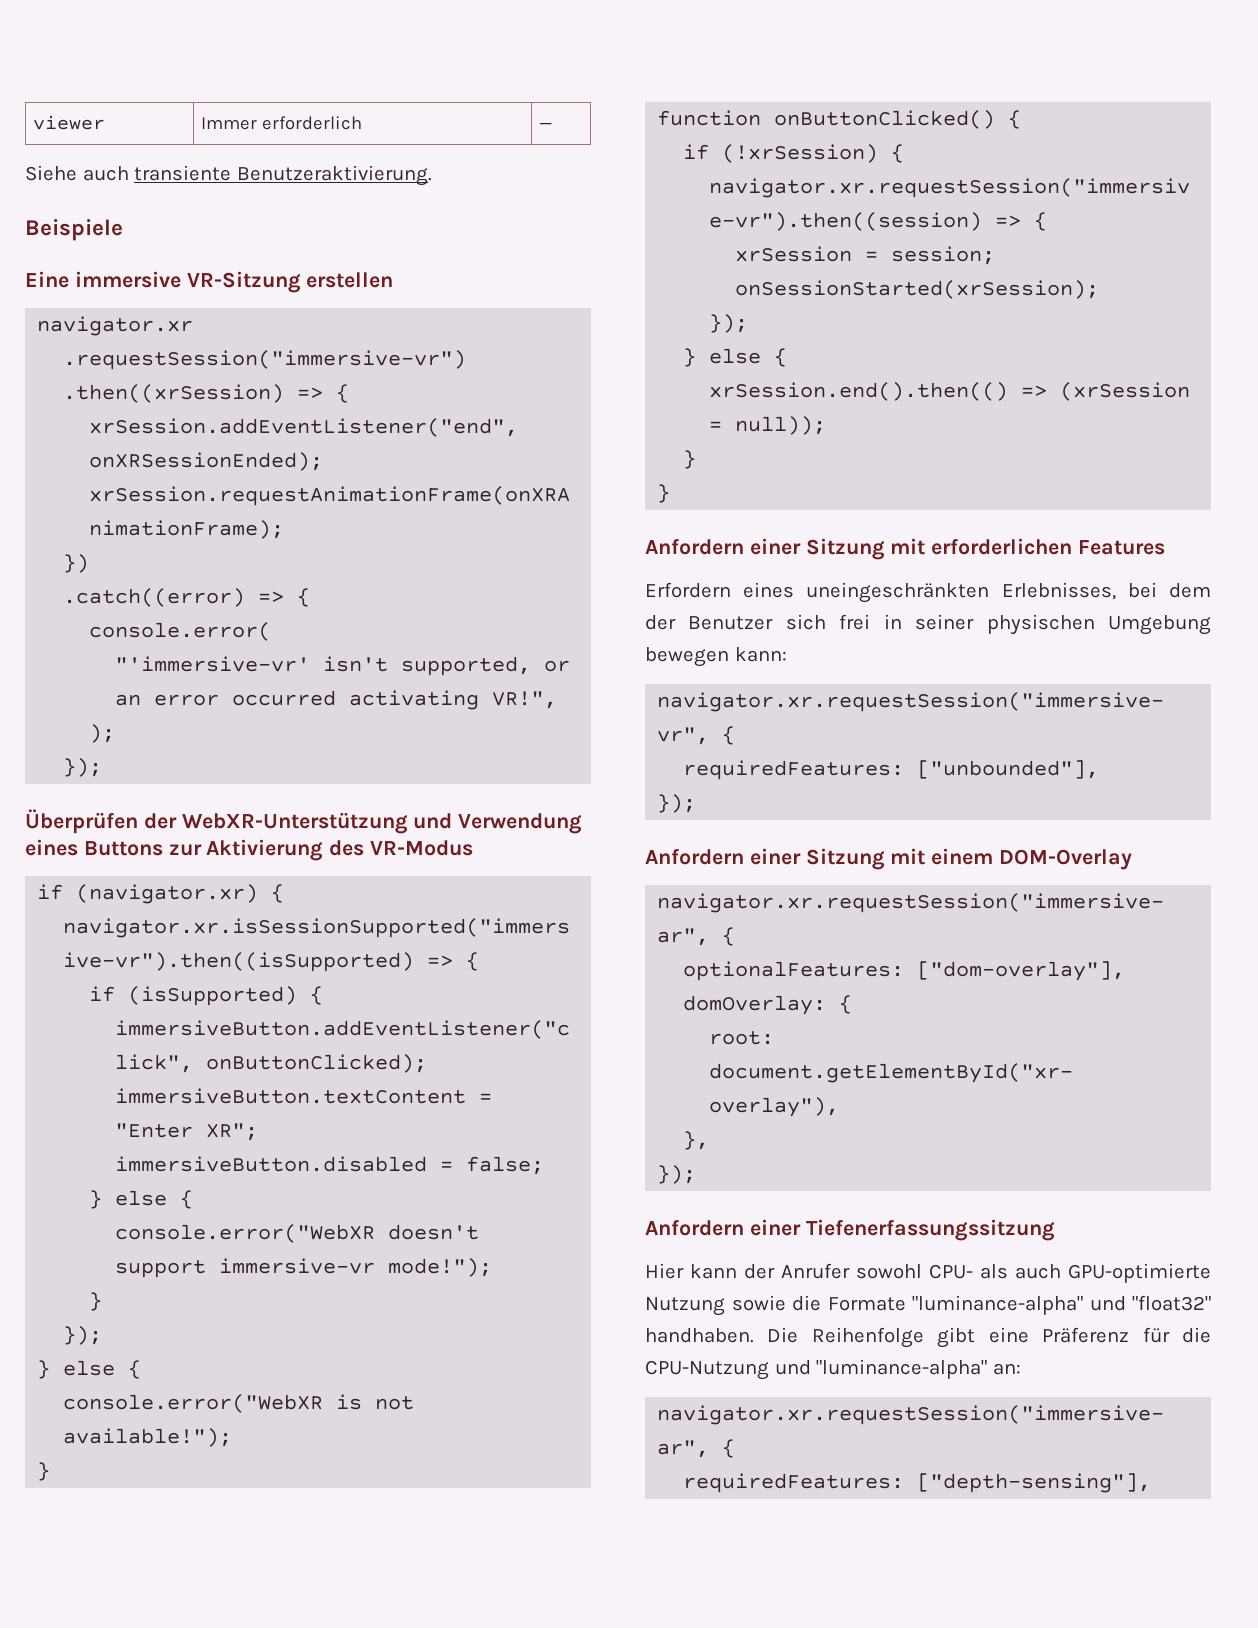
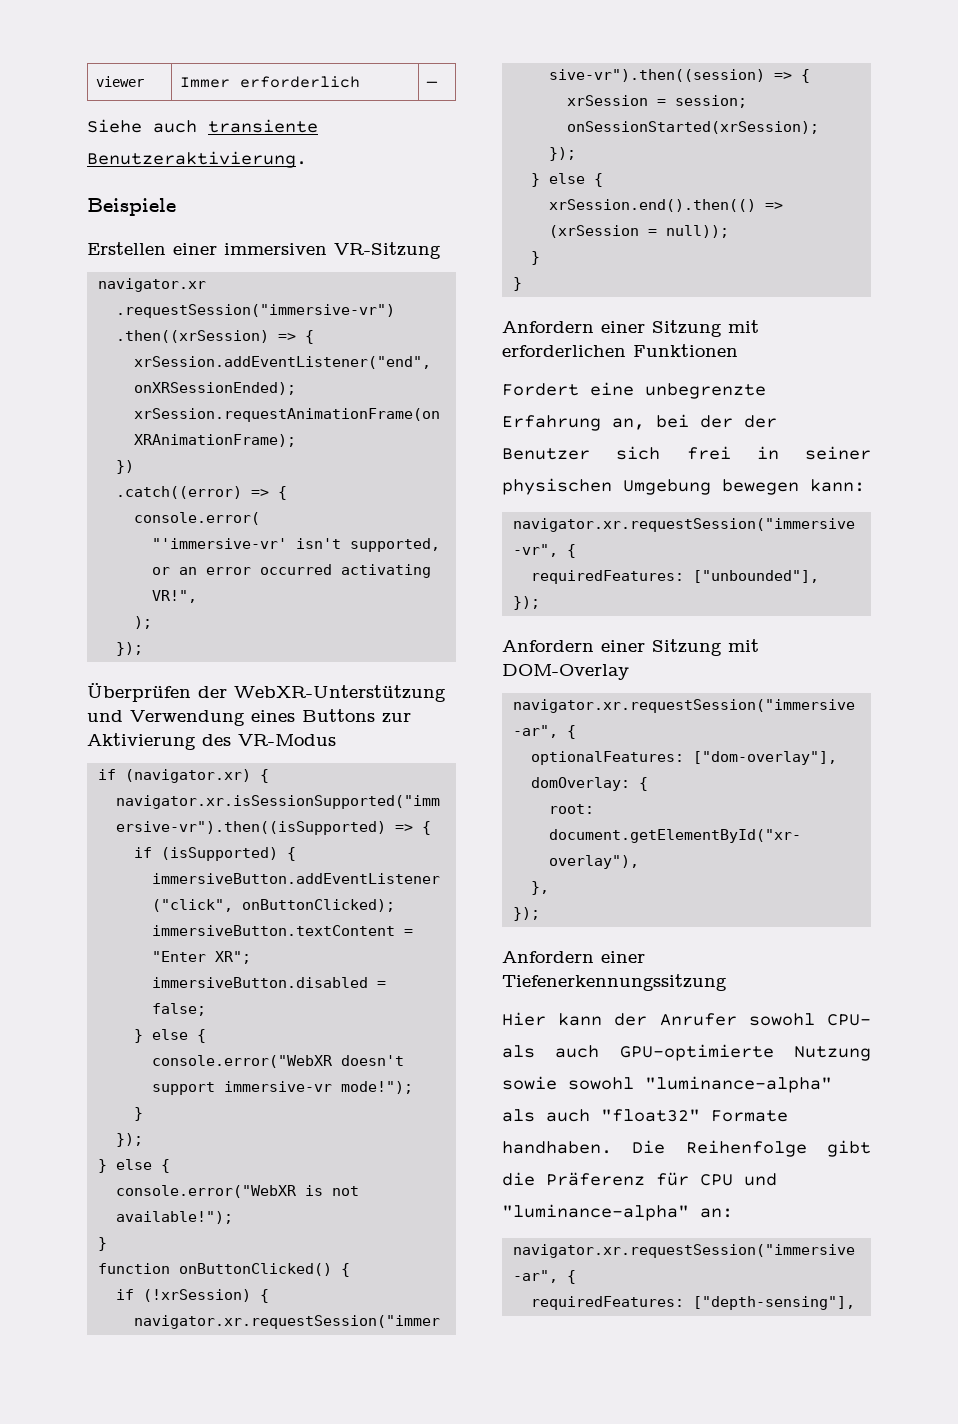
[25,271,181,288] Eine immersive -> [87,242,327,255] Erstellen einer immersiven
[306,272,394,288] erstellen -> (441, 250) none
[1078,540,1166,555] [645,582,1211,603] Features // Erfordern eines uneingeschränkten Erlebnisses, bei dem -> [633,344,738,357] [502,382,766,399] [502,414,733,431] Funktionen // Fordert eine unbegrenzte Erfahrung an, bei der
[931,848,994,865] einem -> (759, 645) none
[805,1219,1055,1241] Tiefenerfassungssitzung -> [502,974,727,991] Tiefenerkennungssitzung
[792,1295,1211,1315] die Formate "luminance-alpha" und "float32" -> [568,1076,832,1093] [502,1109,788,1122] sowohl "luminance-alpha" als auch "float32" Formate
[988,1327,1029,1343] eine -> [502,1172,535,1186] die
[1182,1327,1211,1343] [645,1360,769,1380] die CPU-Nutzung -> [700,1174,733,1186] CPU

